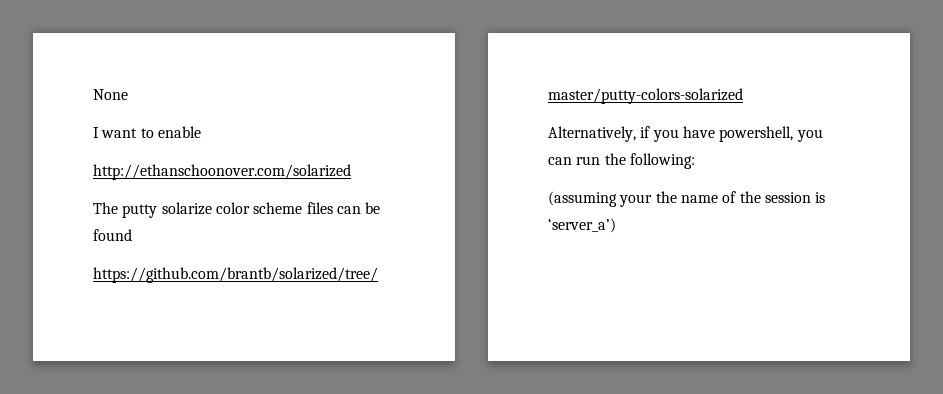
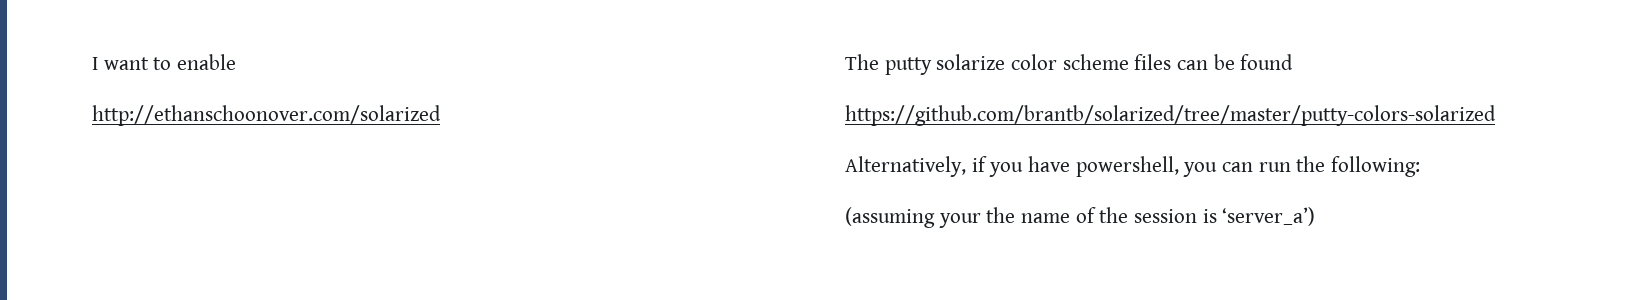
[93,89,128,100] None // -> (92, 63) none

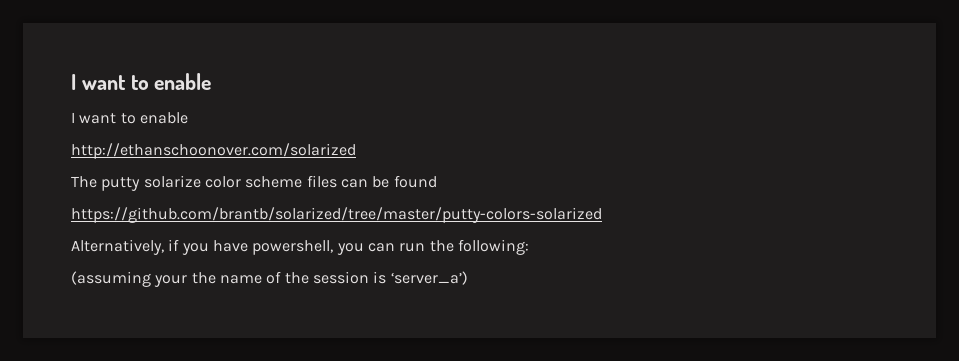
[92,54,237,70] I want to enable -> [71,73,212,90] [71,112,188,124] I want to enable // I want to enable

